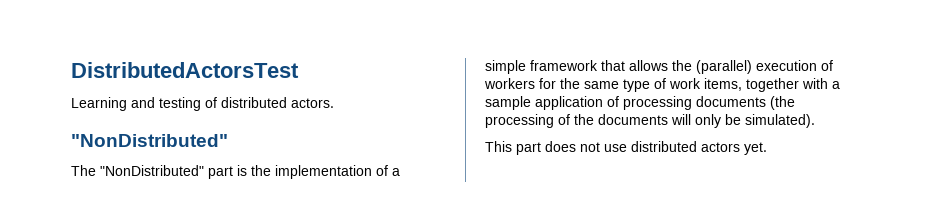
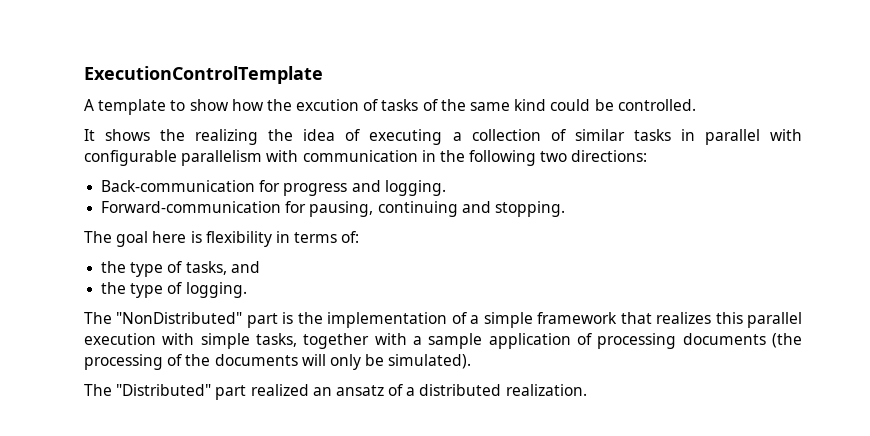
[71,62,299,78] [71,97,334,111] [71,134,228,147] DistributedActorsTest // Learning and testing of distributed actors. // "NonDistributed" -> [84,66,323,84] [84,99,696,115] [84,129,803,145] [84,150,648,166] [101,180,446,196] [101,201,565,217] [84,231,360,247] [101,261,260,277] [101,282,247,298] ExecutionControlTemplate // A template to show how the excution of tasks of the same kind could be controlled. // It shows the realizing the idea of executing a collection of similar tasks in parallel with configurable parallelism with communication in the following two directions: // Back-communication for progress and logging. // Forward-communication for pausing, continuing and stopping. // The goal here is flexibility in terms of: // the type of tasks, and // the type of logging.
[629,60,833,74] [484,78,742,92] allows the (parallel) execution of workers for the same type of work items, -> [656,312,802,328] [84,333,297,349] realizes this parallel execution with simple tasks,
[485,141,767,155] This part does not use distributed actors yet. -> [84,384,587,400] The "Distributed" part realized an ansatz of a distributed realization.

